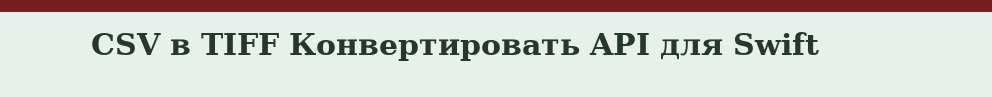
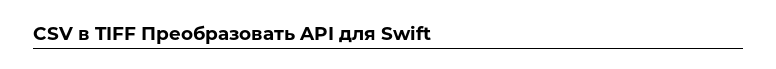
[289,33,580,61] Конвертировать -> [141,25,295,44] Преобразовать

